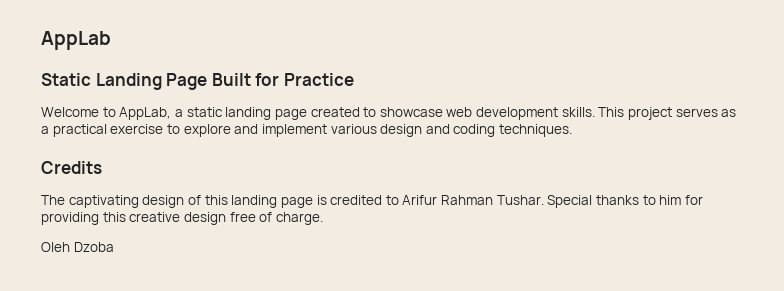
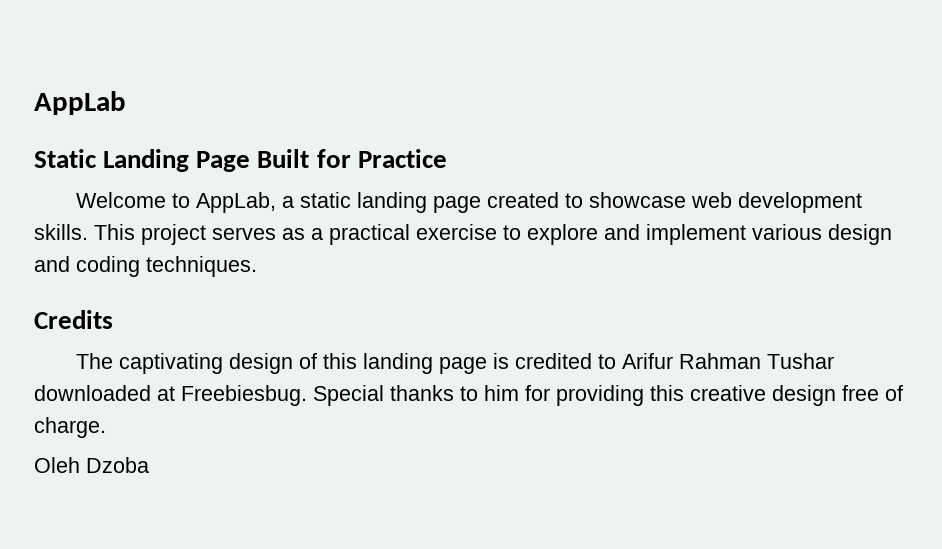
[496,195,544,205] Tushar. -> [766,353,834,369] [34,385,307,406] Tushar downloaded at Freebiesbug.

